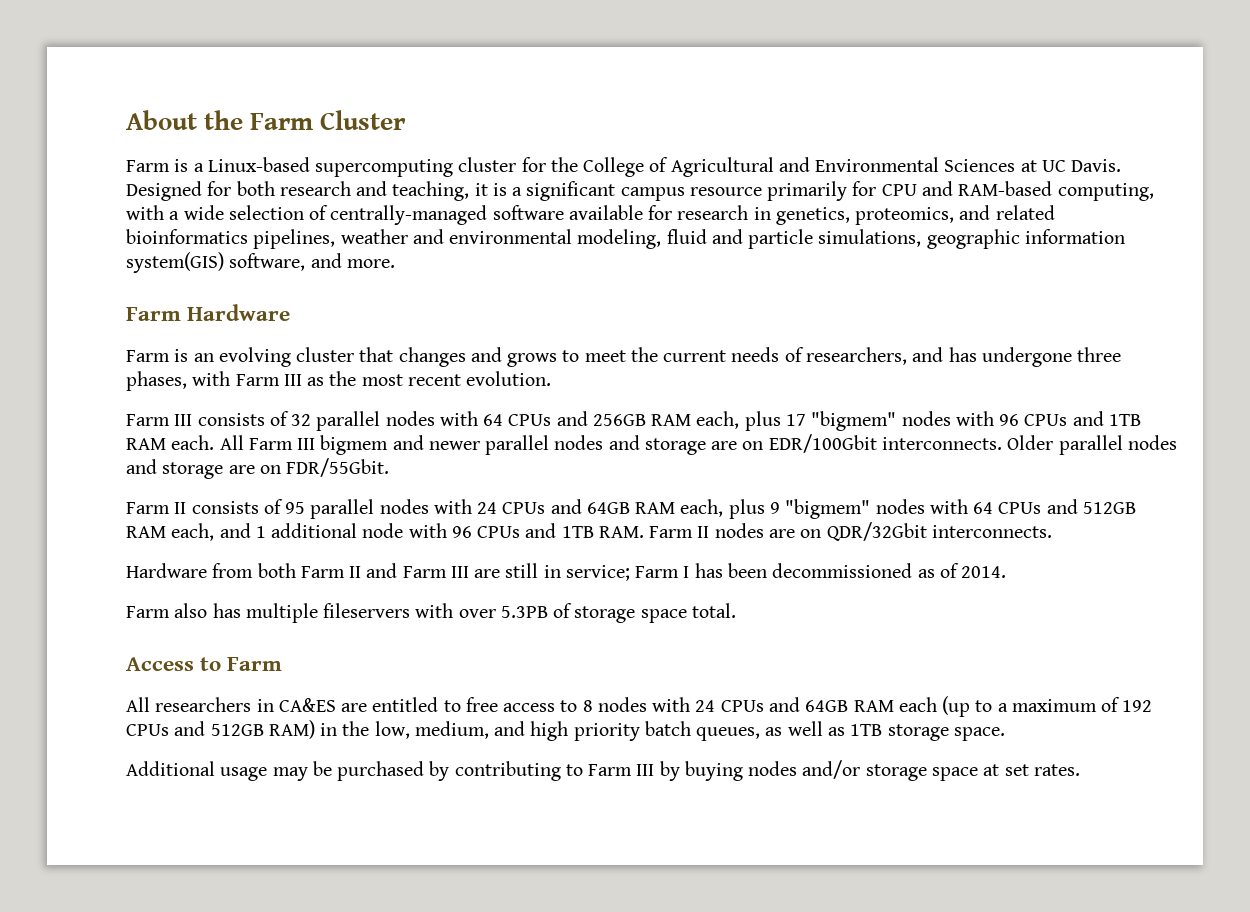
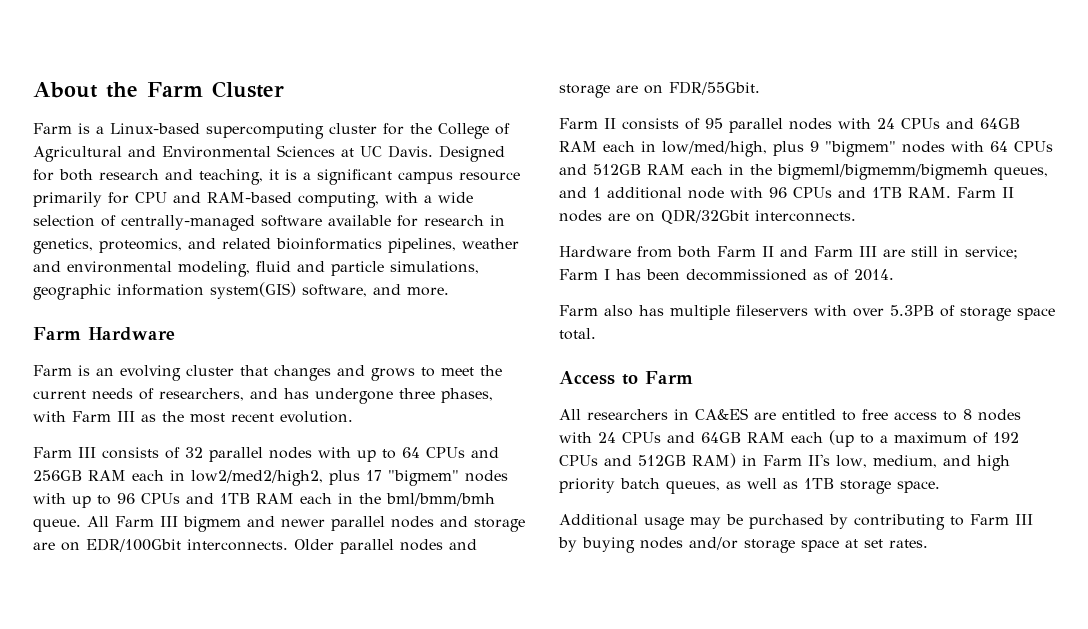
(478, 418) none -> [357,449,396,462] up to
[696,411,740,429] each, -> [132,470,323,486] each in low2/med2/high2,
(994, 418) none -> [72,495,111,508] up to
[171,435,215,450] each. -> [300,493,495,506] [33,518,81,532] each in the bml/bmm/bmh queue.
[680,499,724,517] each, -> [603,141,767,157] each in low/med/high,
[171,523,215,541] each, -> [691,164,1048,180] each in the bigmeml/bigmemm/bigmemh queues,
[342,721,370,736] the -> [763,454,830,466] Farm II's

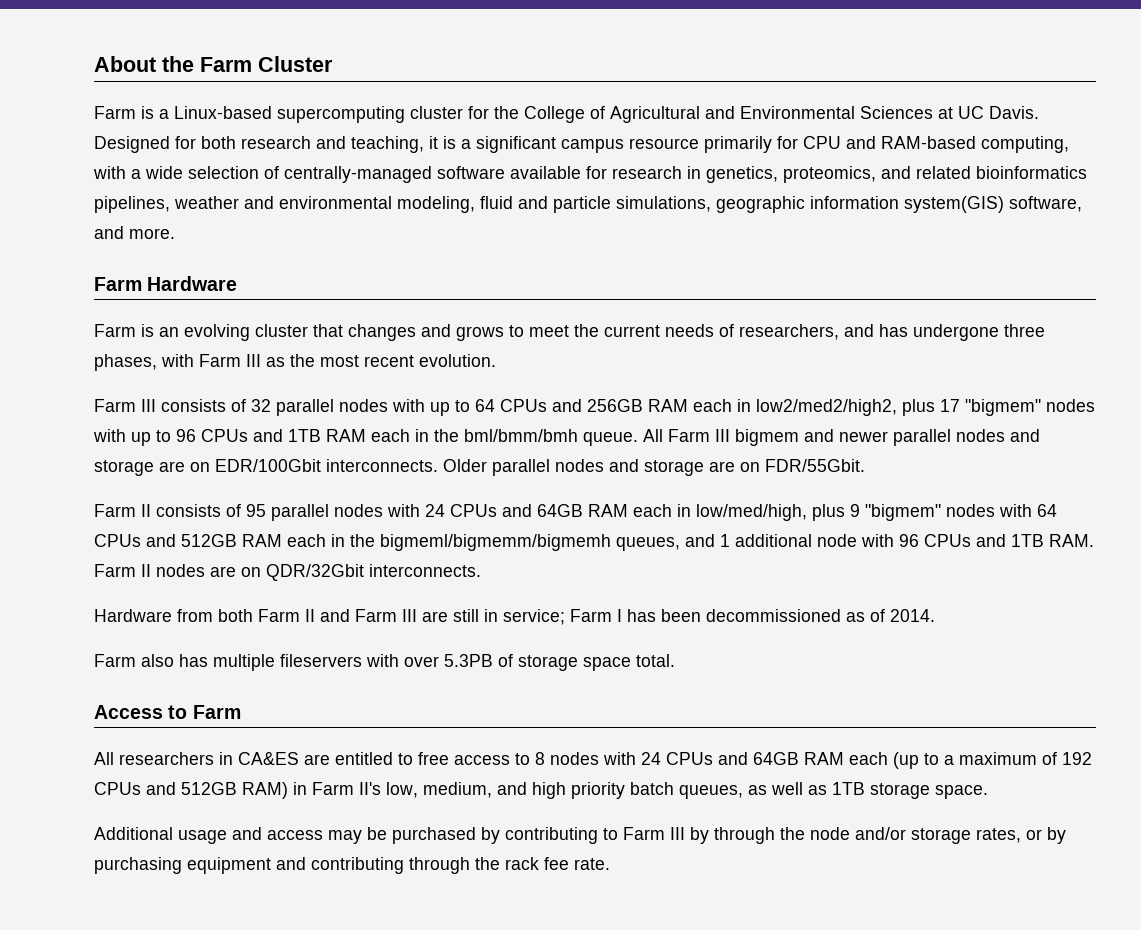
(684, 523) none -> [232,827,323,840] and access
[582,537,928,553] buying nodes and/or storage space at set rates. -> [714,827,1066,844] [94,857,610,874] through the node and/or storage rates, or by purchasing equipment and contributing through the rack fee rate.

